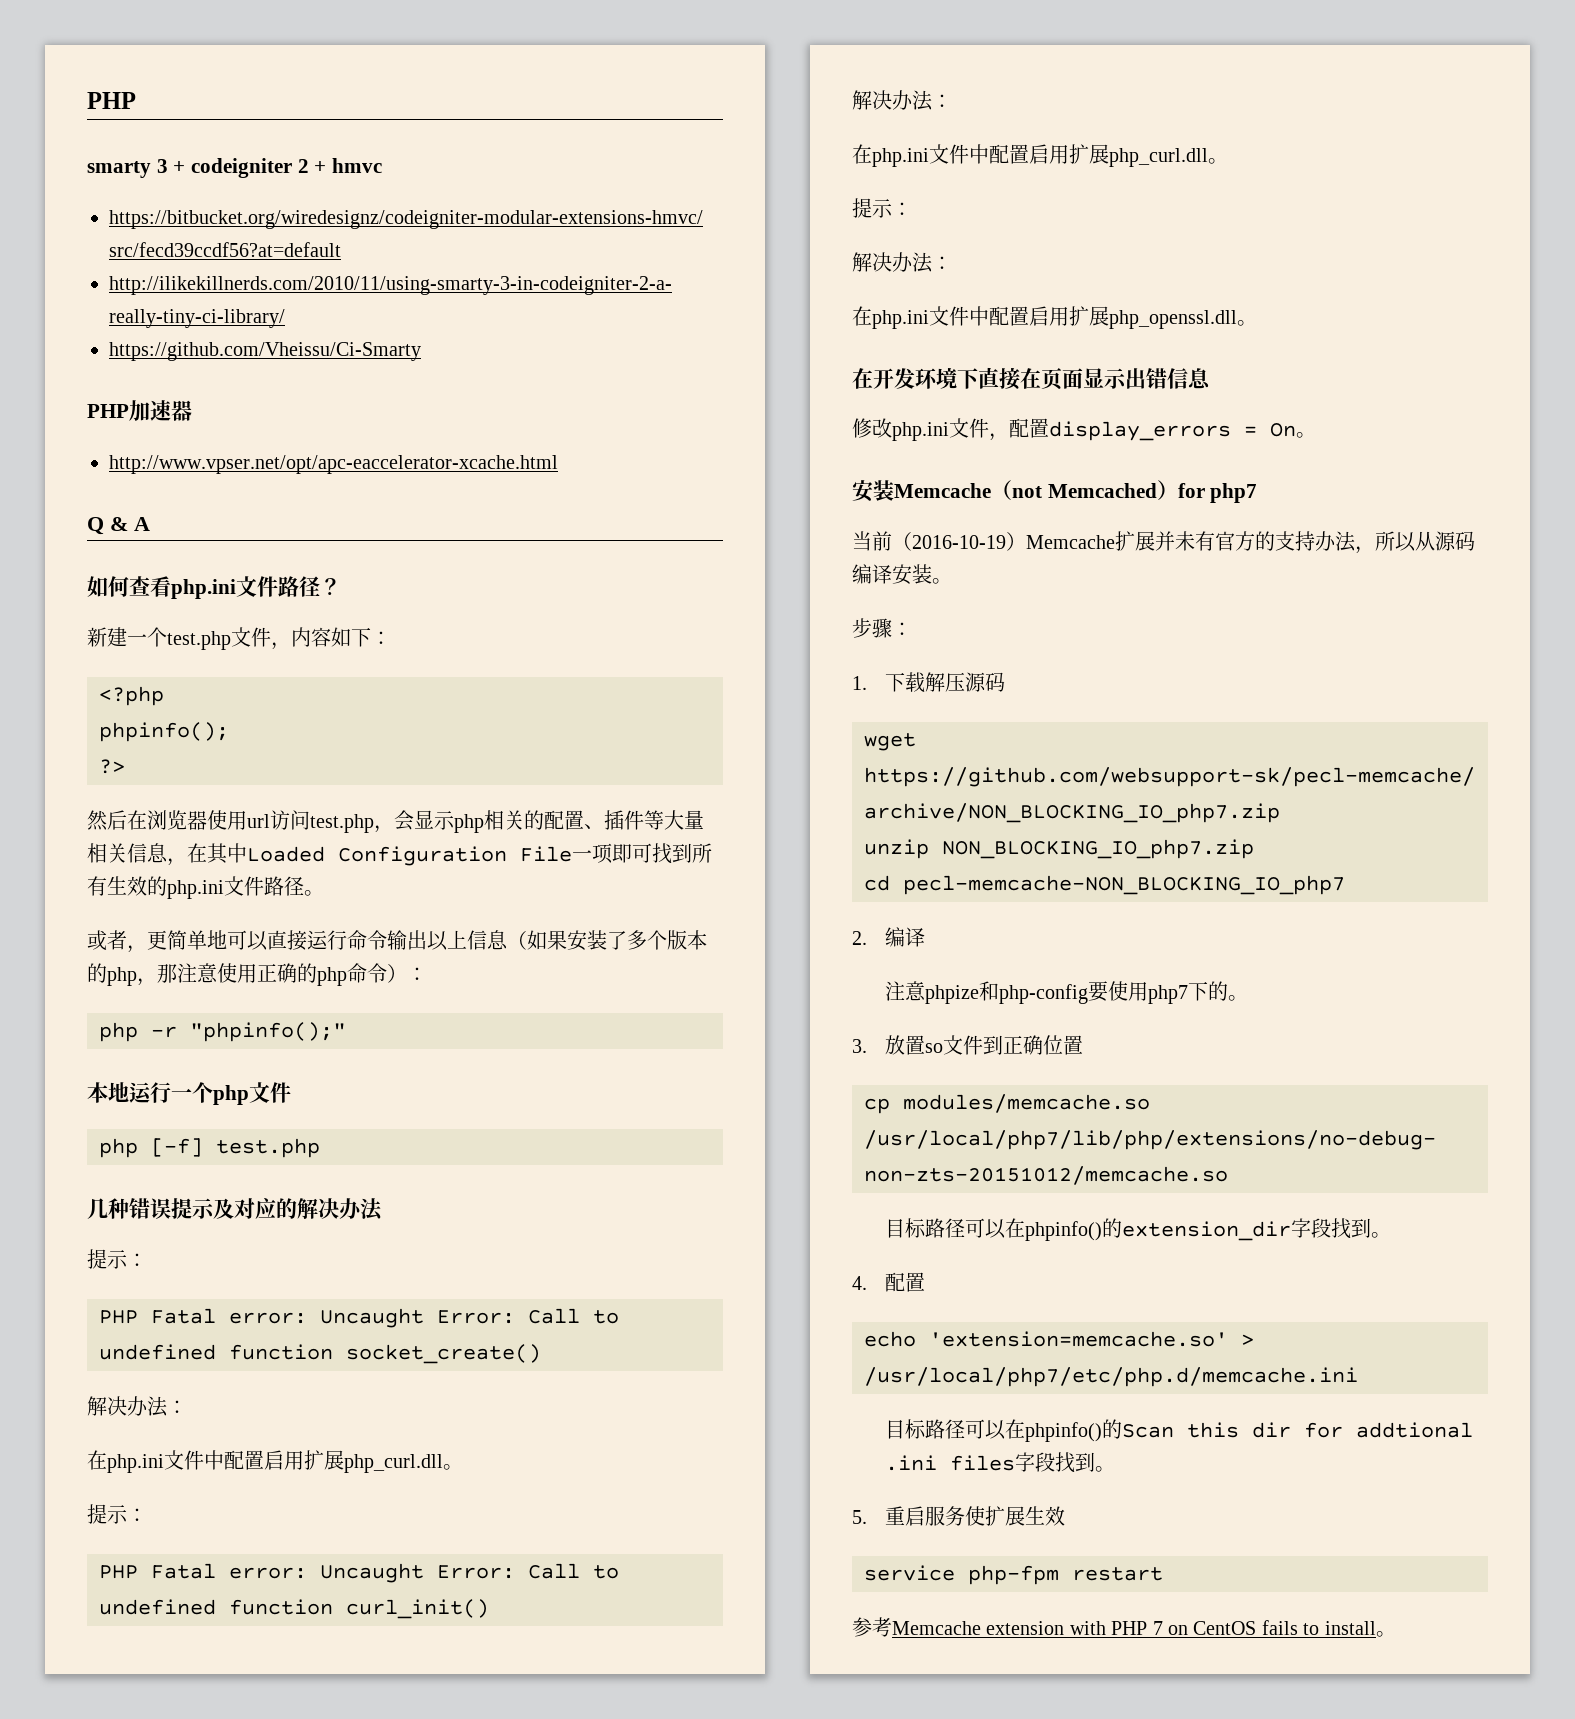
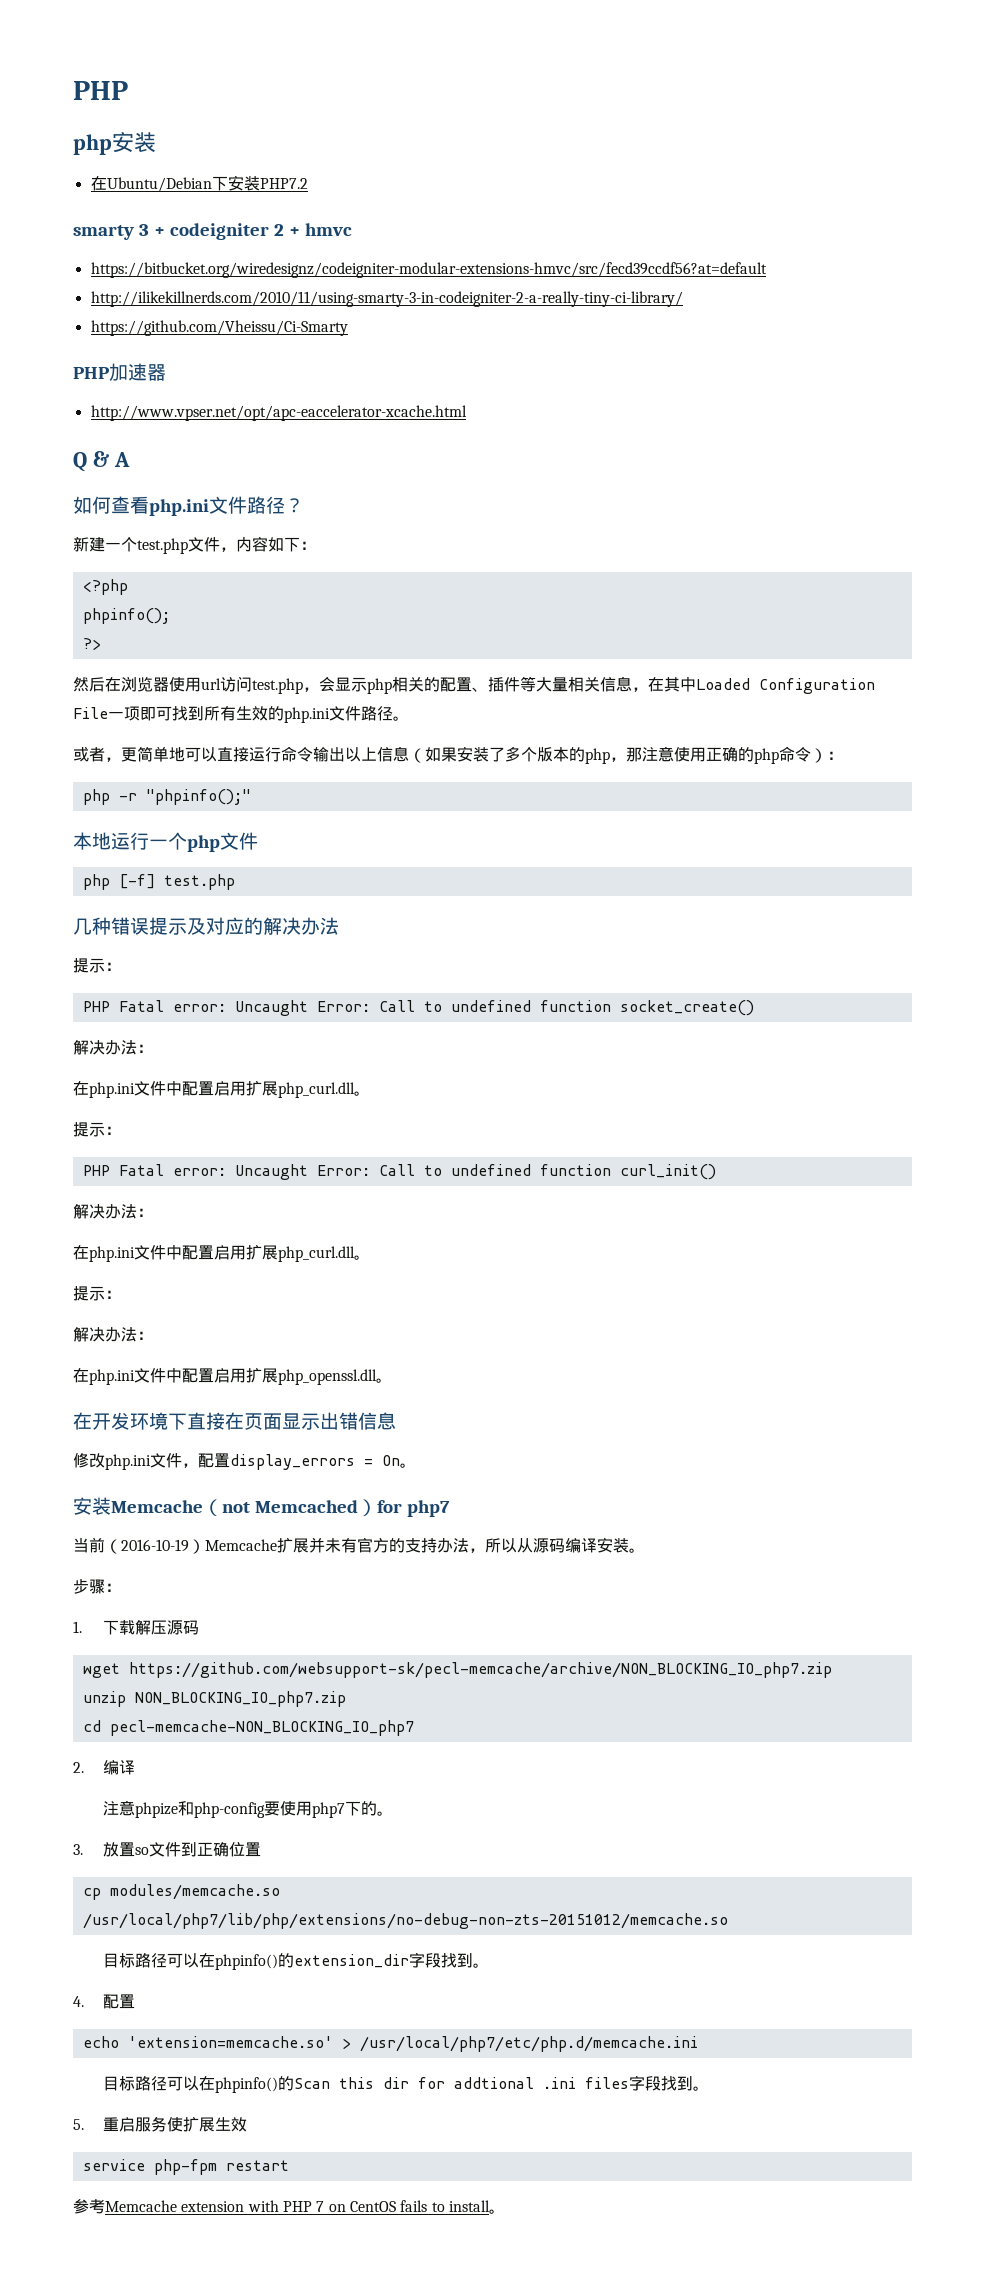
[87,92,136,109] PHP -> [73,81,128,100] [73,132,156,155] [90,175,308,192] PHP // php安装 // 在Ubuntu/Debian下安装PHP7.2

